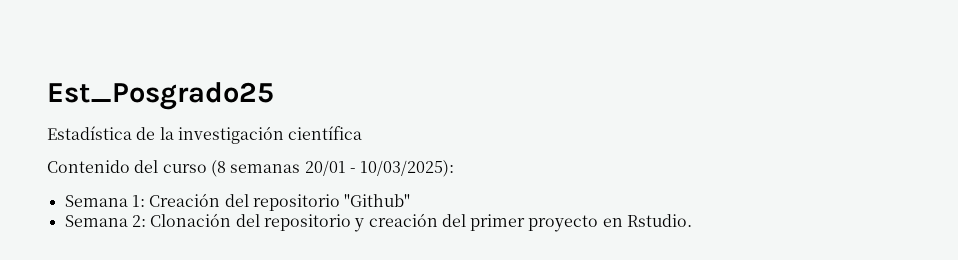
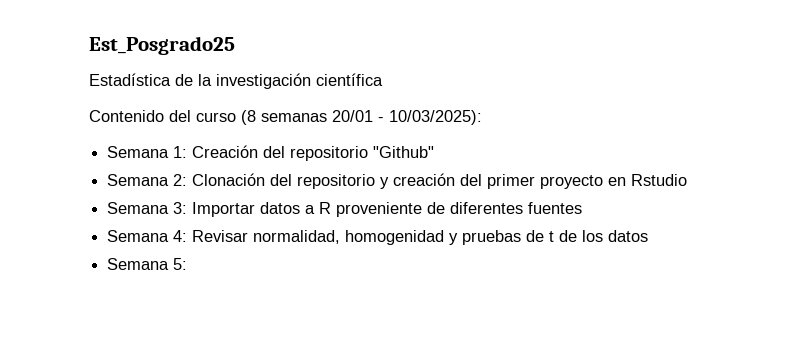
[627,214,693,227] Rstudio. -> [631,174,688,186] [107,202,583,217] [107,230,649,245] [107,258,188,270] Rstudio // Semana 3: Importar datos a R proveniente de diferentes fuentes // Semana 4: Revisar normalidad, homogenidad y pruebas de t de los datos // Semana 5:

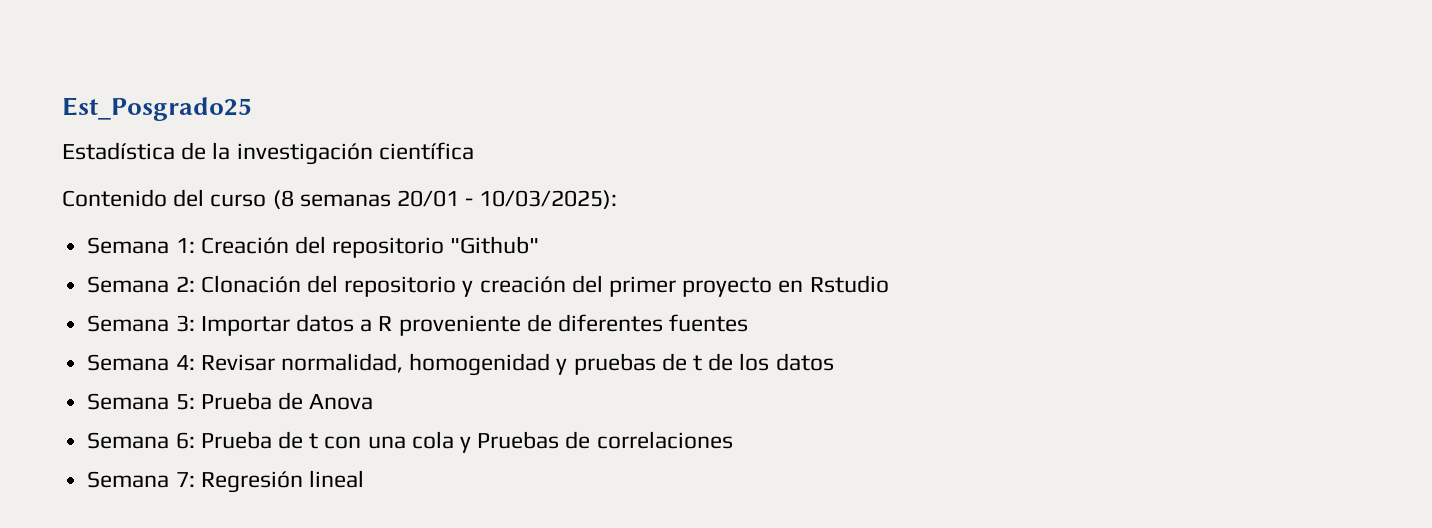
(188, 264) none -> [200,392,374,410] [87,431,733,453] [87,470,364,493] Prueba de Anova // Semana 6: Prueba de t con una cola y Pruebas de correlaciones // Semana 7: Regresión lineal

